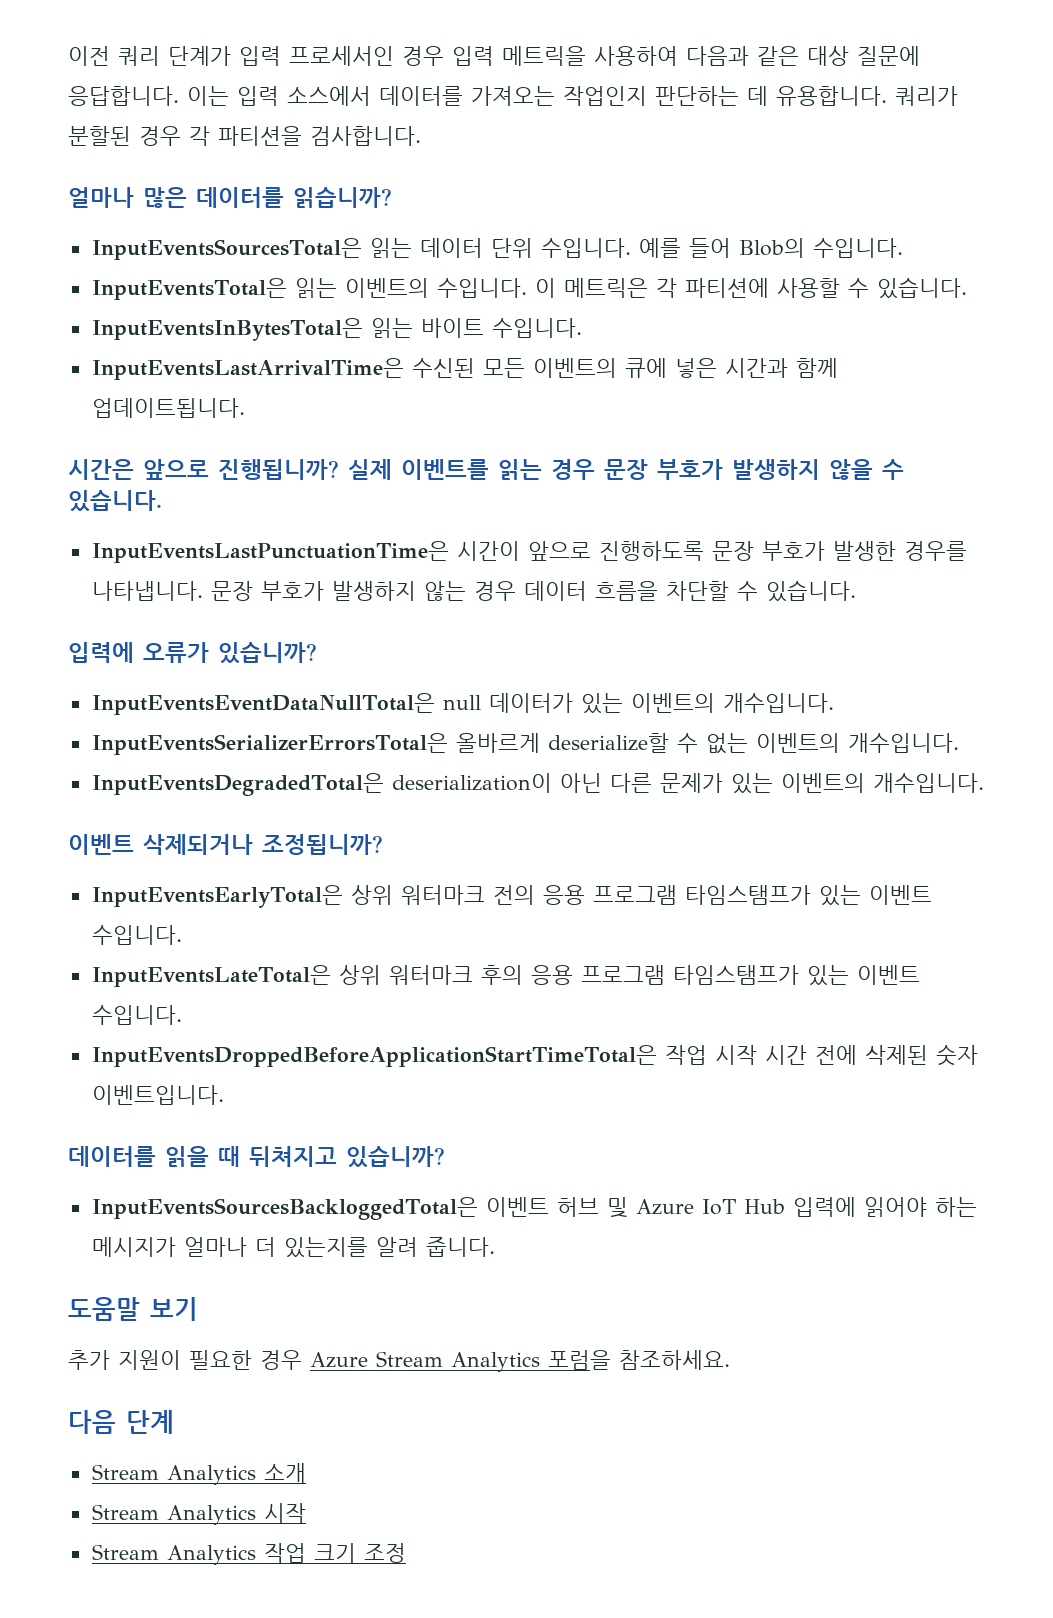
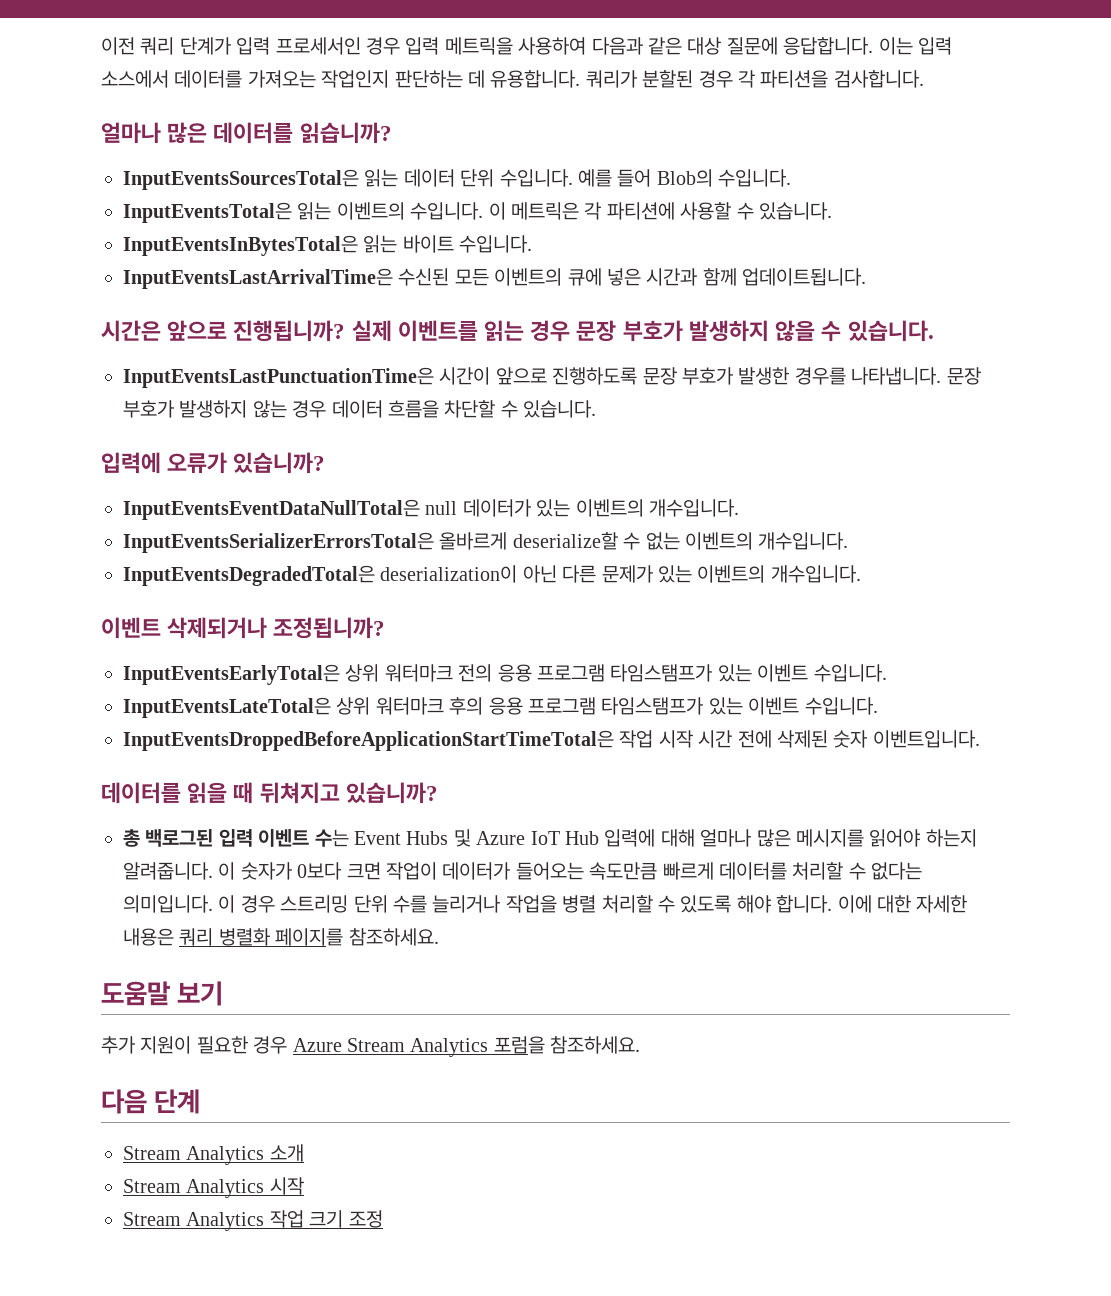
[91,1197,599,1220] InputEventsSourcesBackloggedTotal은 이벤트 허브 -> [123,829,449,847] 총 백로그된 입력 이벤트 수는 Event Hubs
[863,1197,977,1217] [91,1237,495,1258] 읽어야 하는 메시지가 얼마나 더 있는지를 알려 줍니다. -> [660,829,977,847] [123,862,923,880] [123,895,968,913] [123,928,439,946] 대해 얼마나 많은 메시지를 읽어야 하는지 알려줍니다. 이 숫자가 0보다 크면 작업이 데이터가 들어오는 속도만큼 빠르게 데이터를 처리할 수 없다는 의미입니다. 이 경우 스트리밍 단위 수를 늘리거나 작업을 병렬 처리할 수 있도록 해야 합니다. 이에 대한 자세한 내용은 쿼리 병렬화 페이지를 참조하세요.

